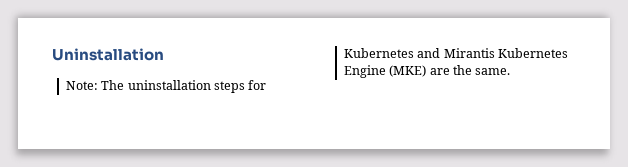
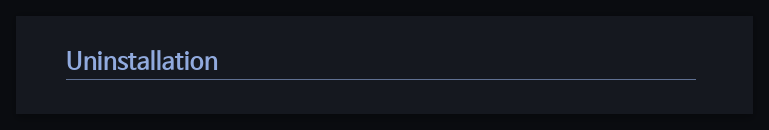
[65,80,267,93] [343,48,568,58] [343,65,511,78] // Note: The uninstallation steps for Kubernetes and Mirantis Kubernetes Engine (MKE) are the same. -> (218, 60) none

